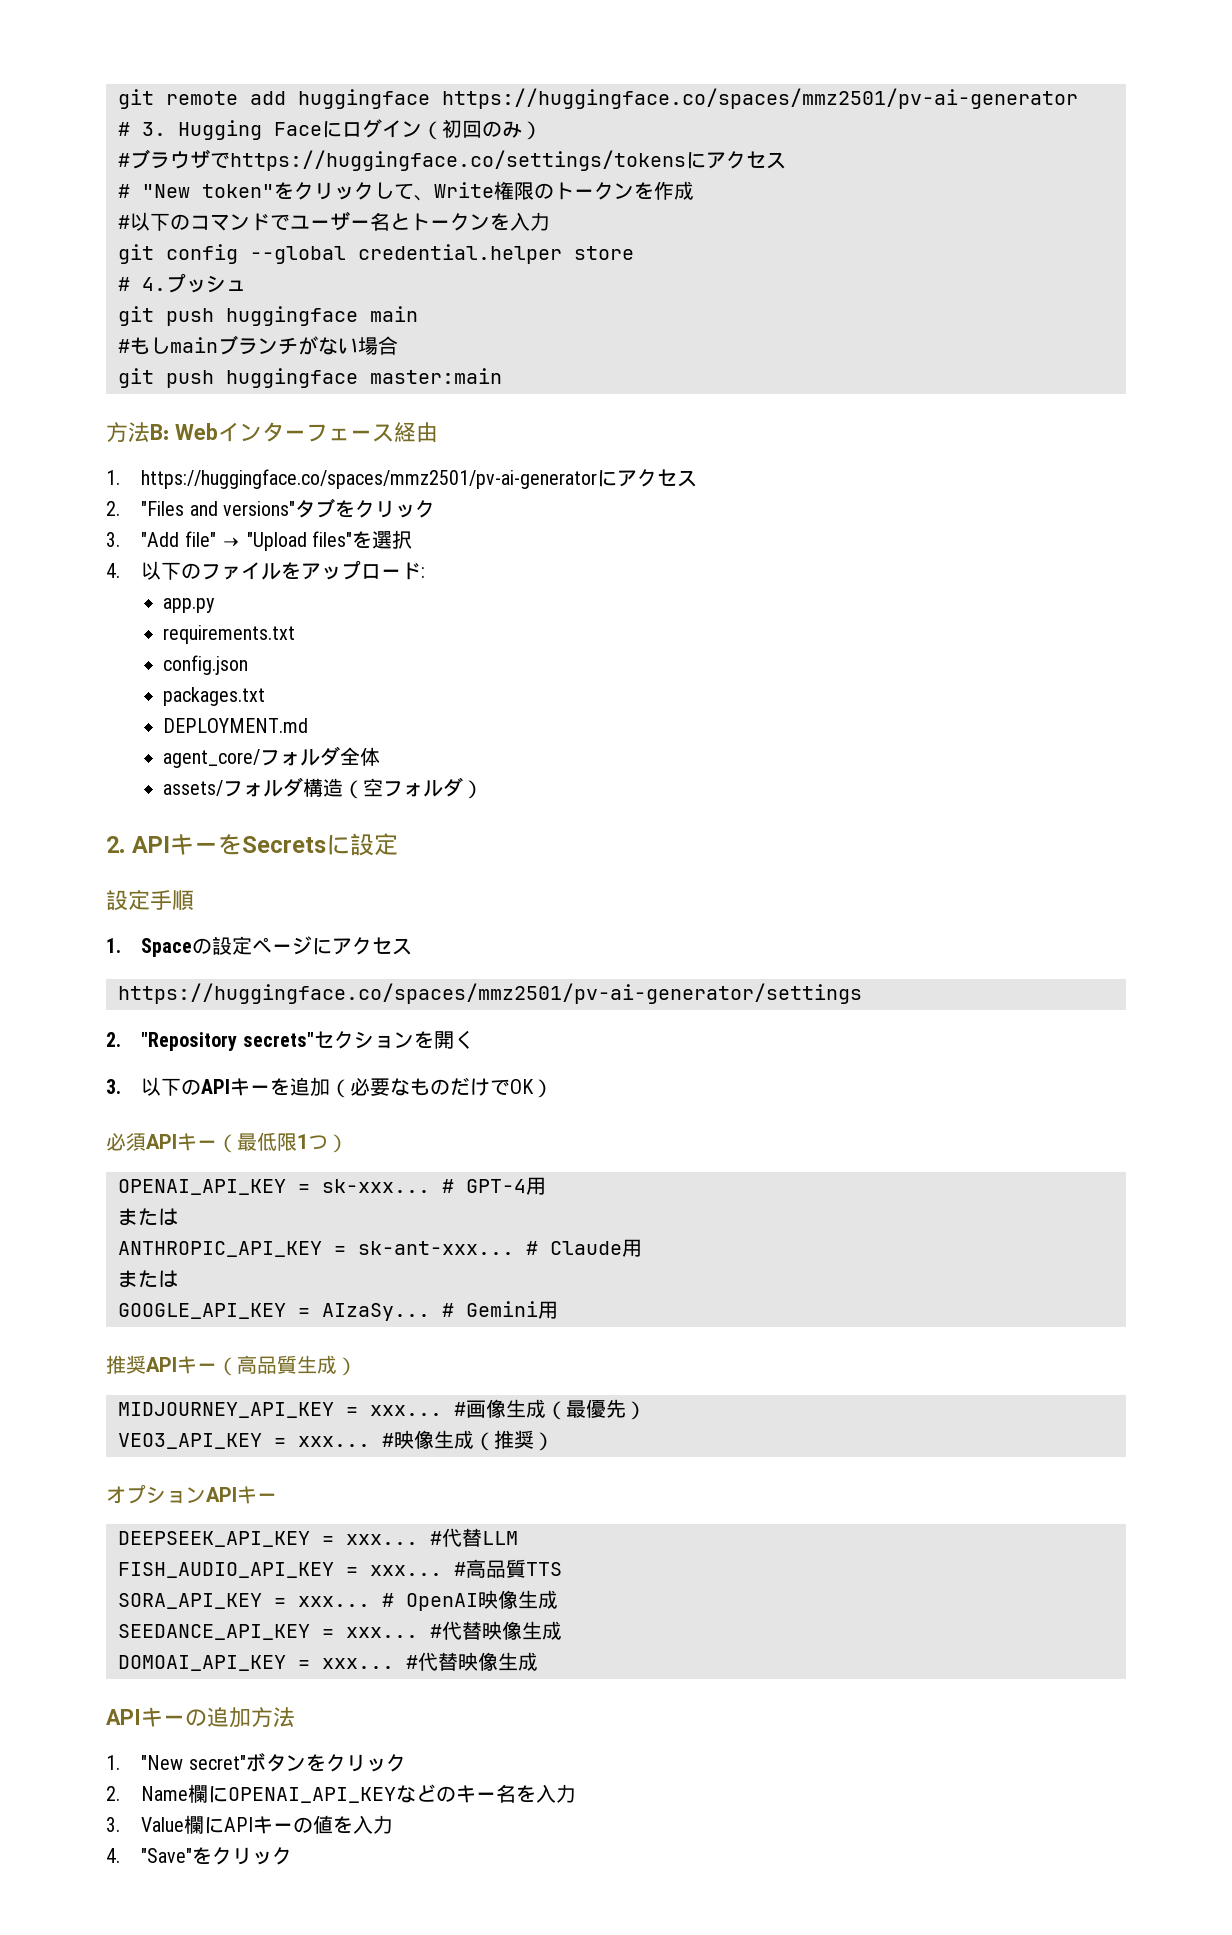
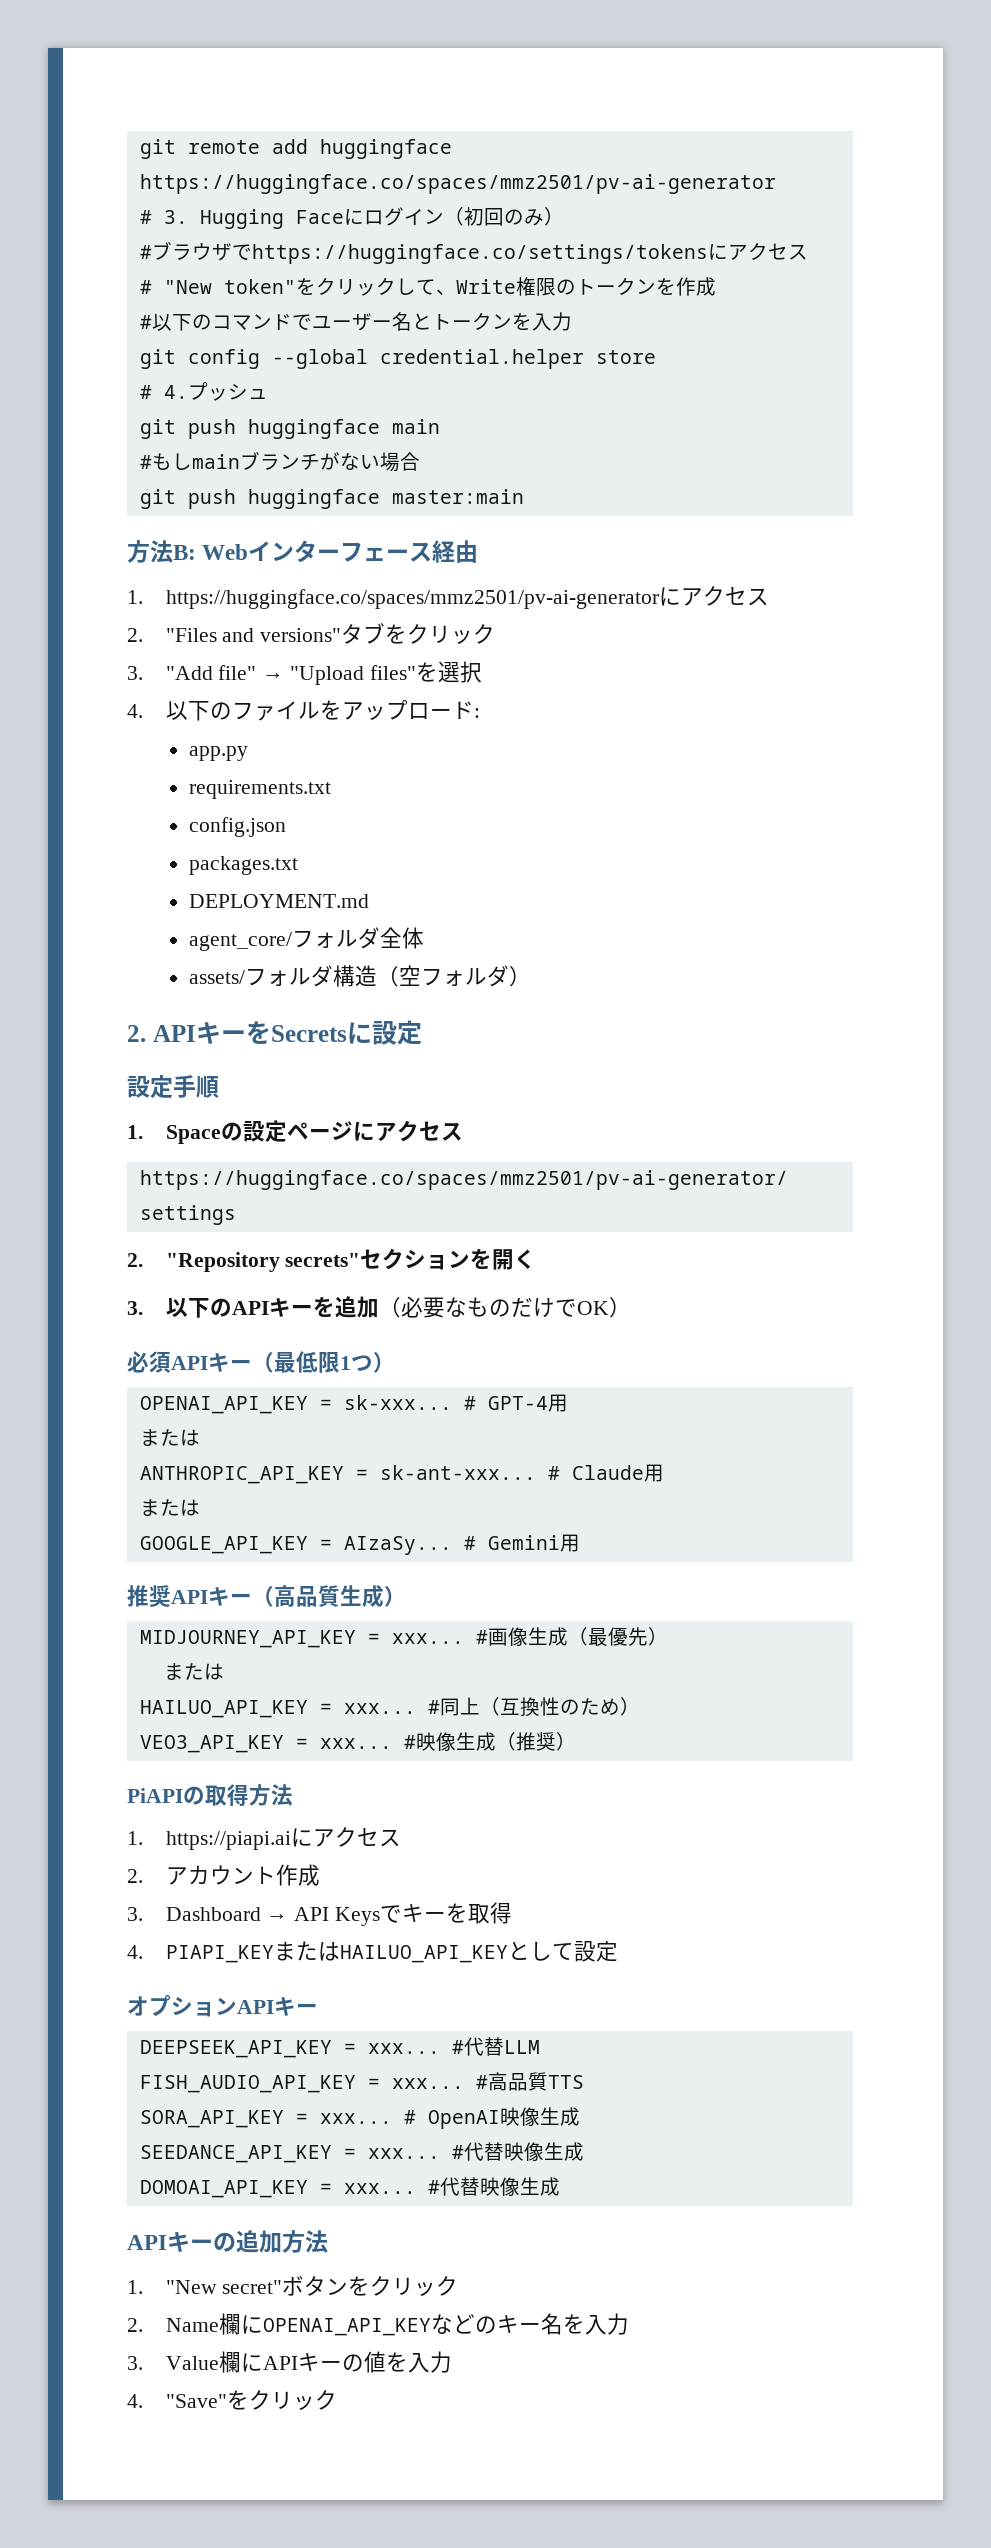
(646, 1410) none -> [163,1663,224,1680] [139,1697,640,1718] // または // HAILUO_API_KEY = xxx... #同上（互換性のため）
(554, 1441) none -> [127,1784,293,1806] [127,1827,401,1850] [127,1864,320,1886] [127,1902,512,1926] [127,1941,618,1963] // PiAPIの取得方法 // 1. https://piapi.aiにアクセス // 2.アカウント作成 // 3. Dashboard → API Keysでキーを取得 // 4. PIAPI_KEYまたはHAILUO_API_KEYとして設定

